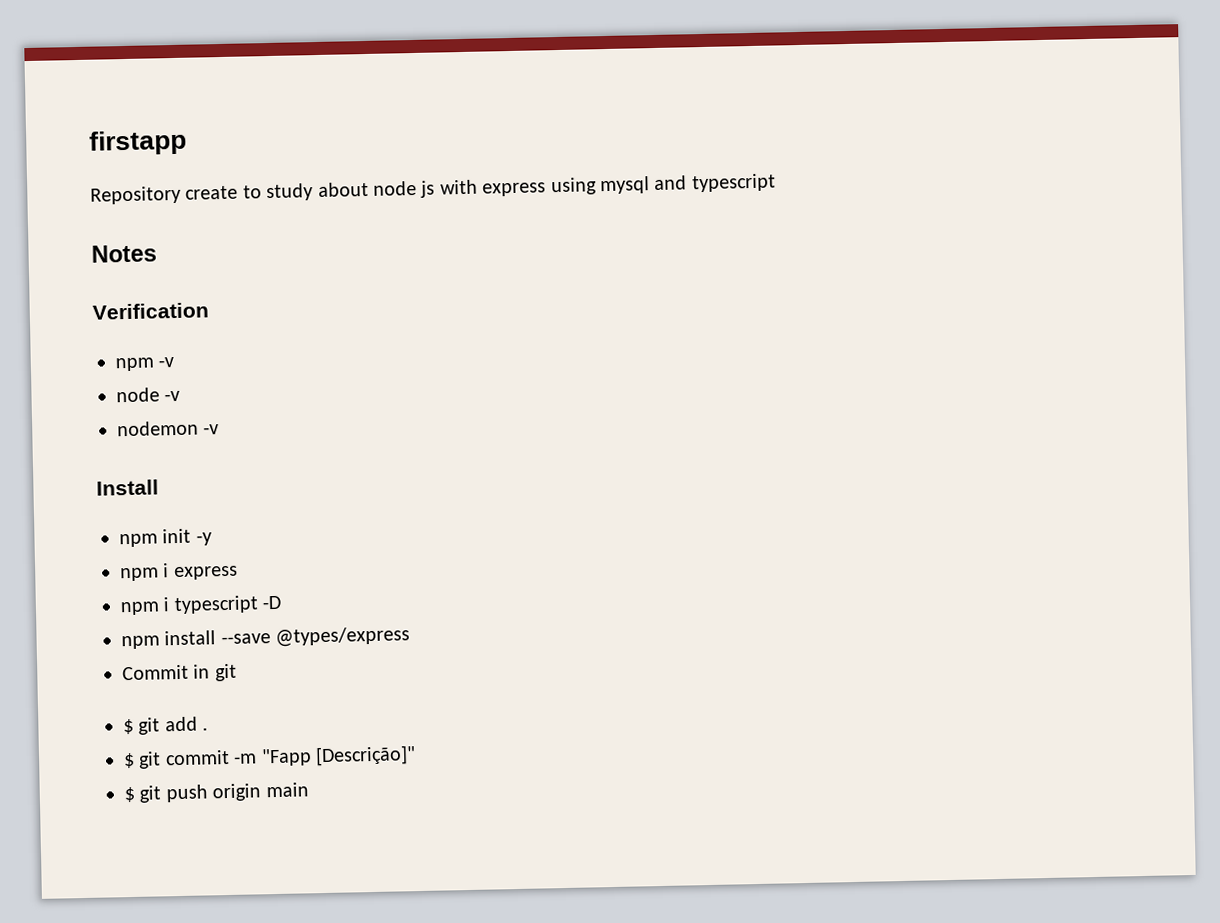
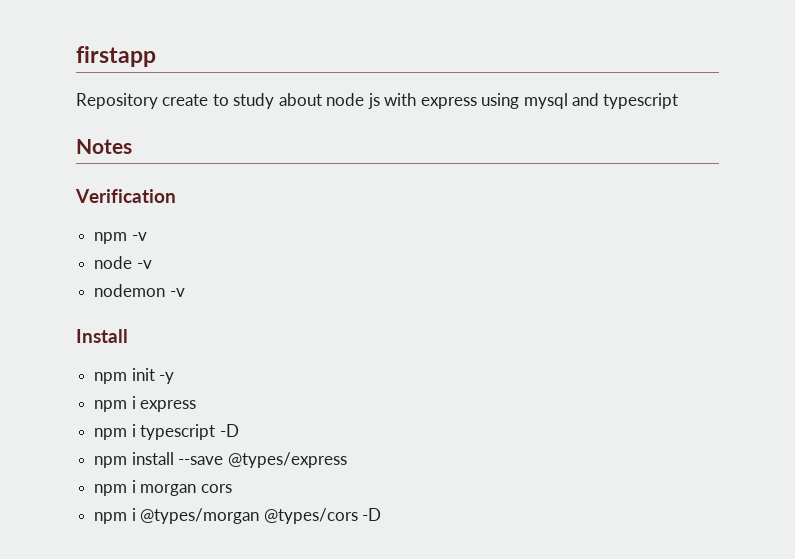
[122,663,237,682] [123,716,209,735] [123,745,416,769] [124,782,309,803] Commit in git // $ git add . // $ git commit -m "Fapp [Descrição]" // $ git push origin main -> [94,480,232,496] [94,508,381,524] npm i morgan cors // npm i @types/morgan @types/cors -D

